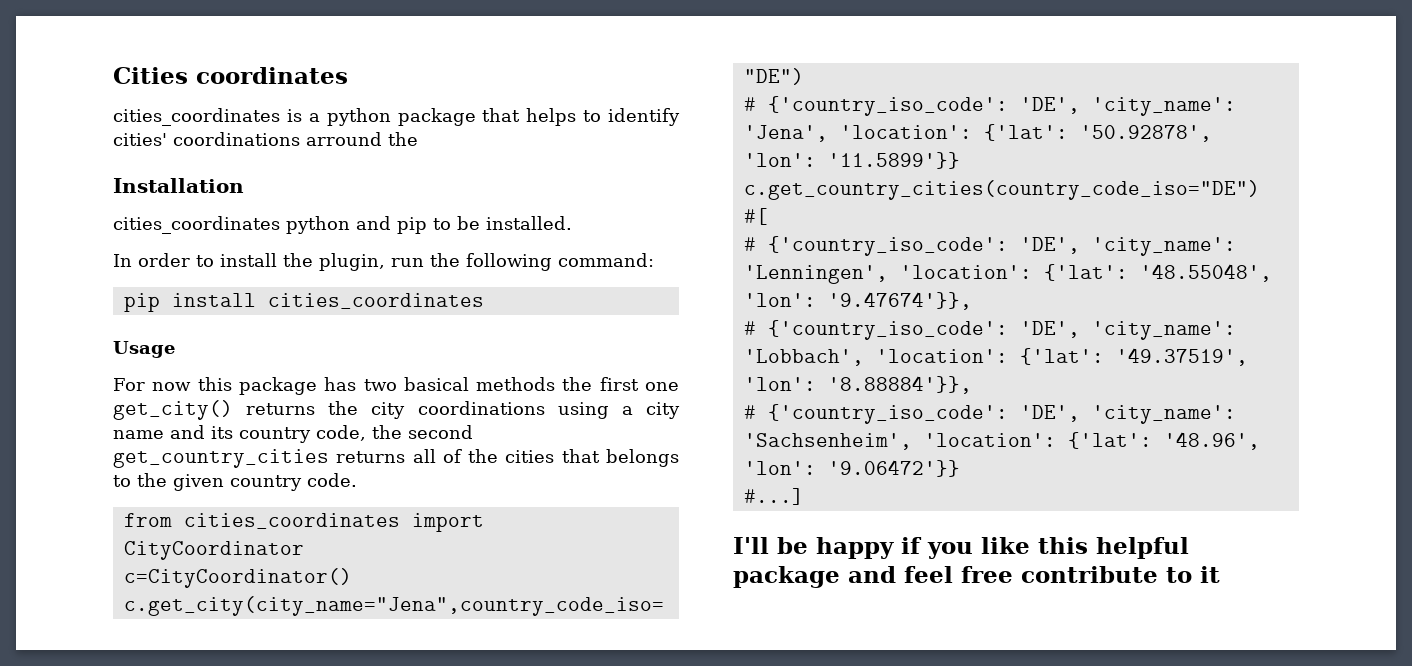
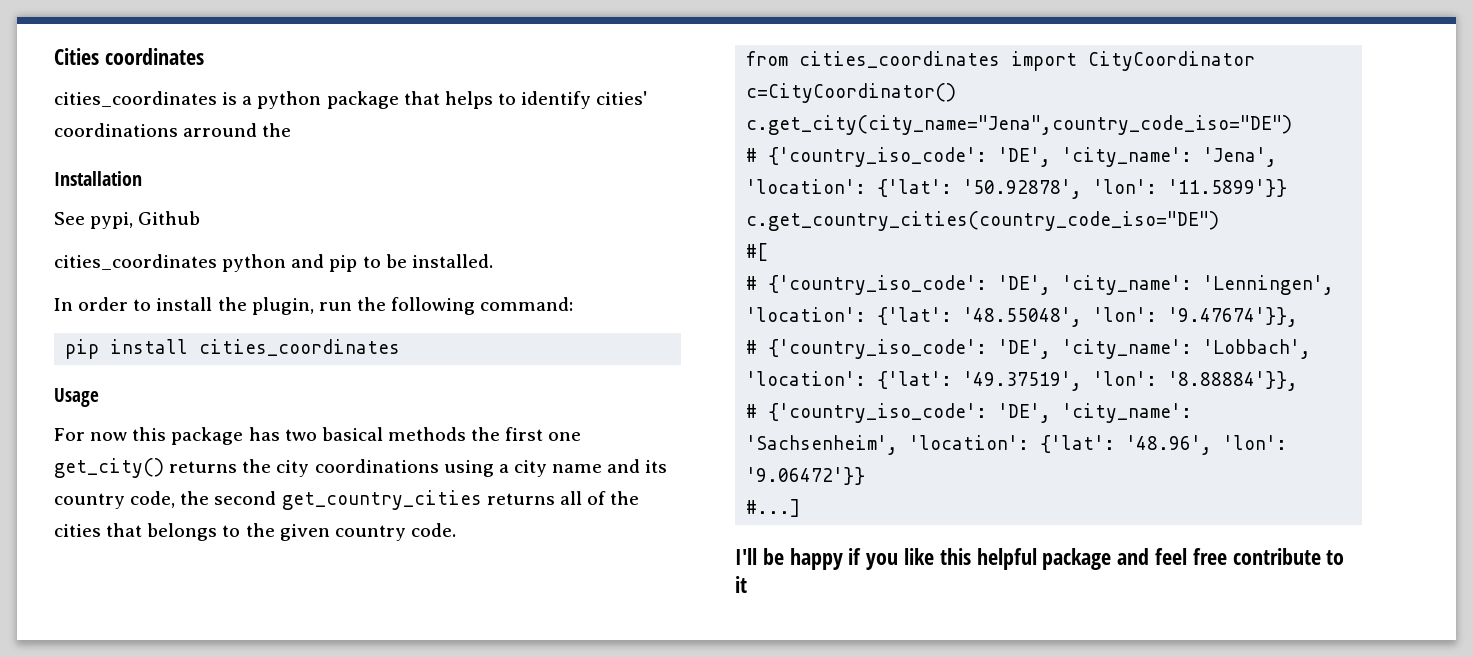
(244, 185) none -> [54,211,201,229] // See pypi, Github

